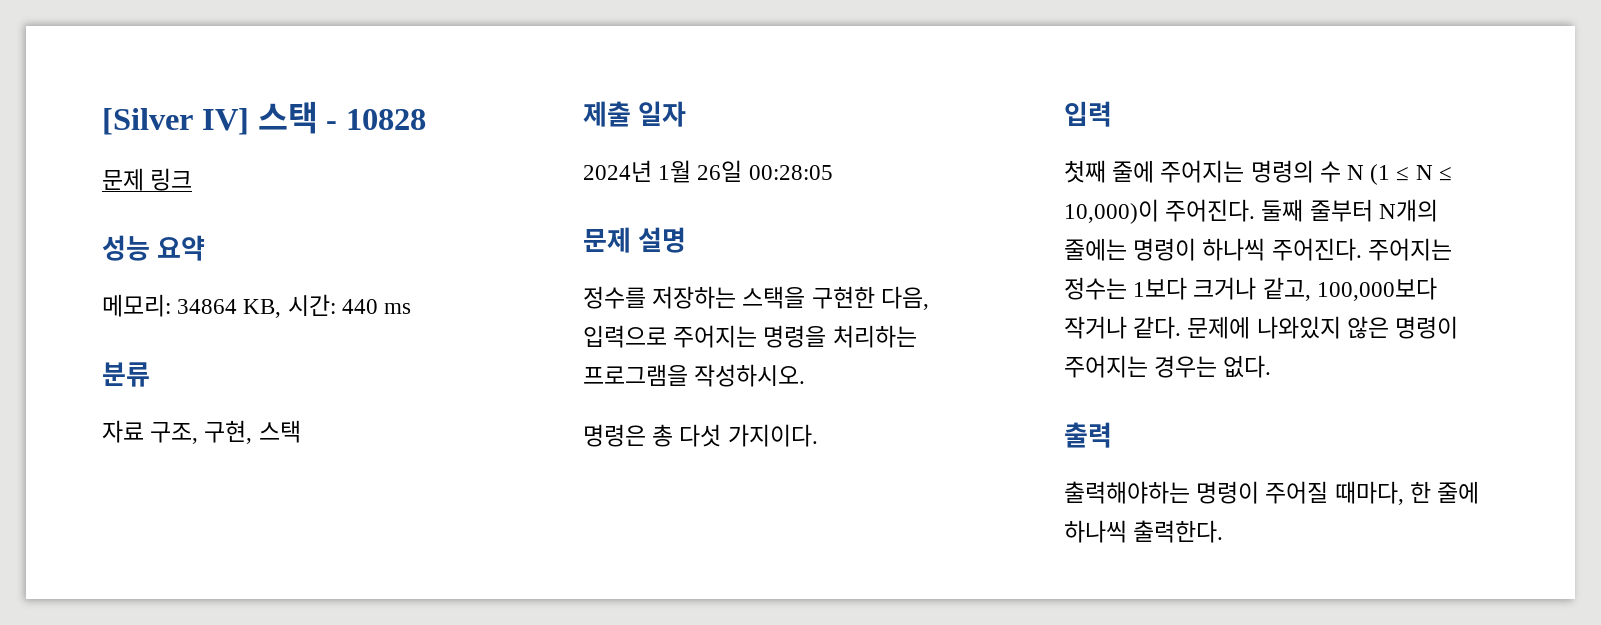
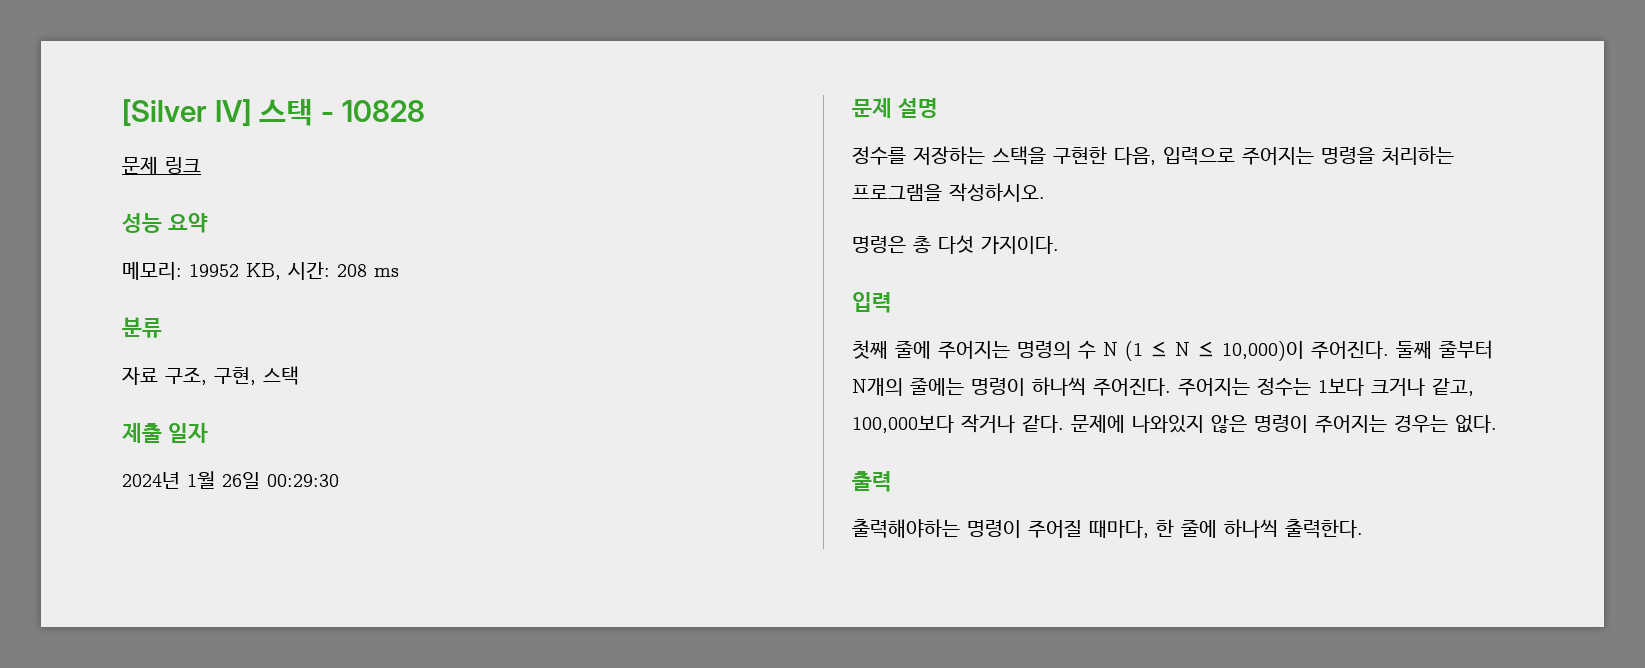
[177,299,238,314] 34864 -> [189,264,239,277] 19952
[341,299,378,314] 440 -> [337,264,367,277] 208
[748,165,833,180] 00:28:05 -> [267,474,339,487] 00:29:30

